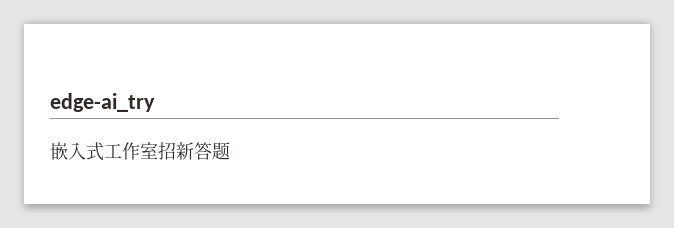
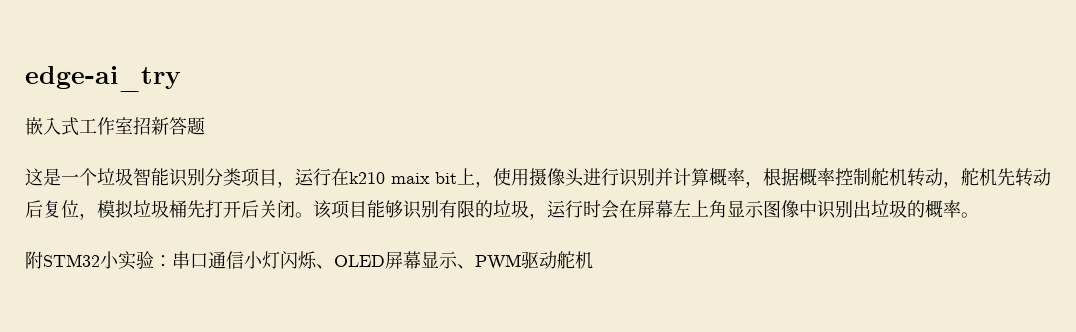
(230, 151) none -> [25,168,1051,188] [25,200,979,220] [25,251,593,270] // 这是一个垃圾智能识别分类项目，运行在k210 maix bit上，使用摄像头进行识别并计算概率，根据概率控制舵机转动，舵机先转动后复位，模拟垃圾桶先打开后关闭。该项目能够识别有限的垃圾，运行时会在屏幕左上角显示图像中识别出垃圾的概率。 // 附STM32小实验：串口通信小灯闪烁、OLED屏幕显示、PWM驱动舵机

